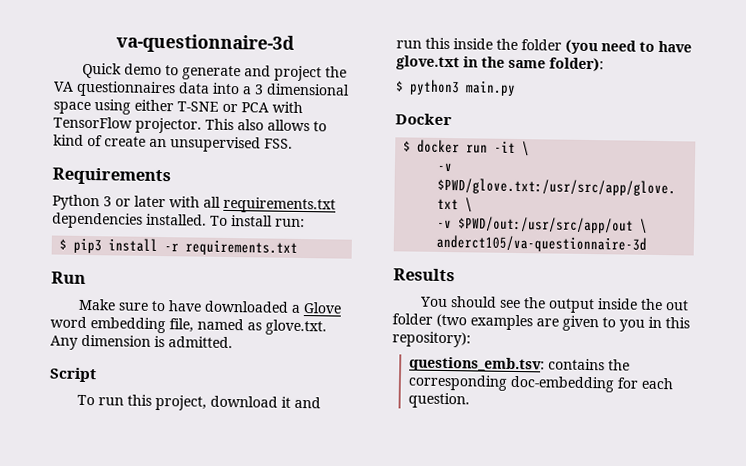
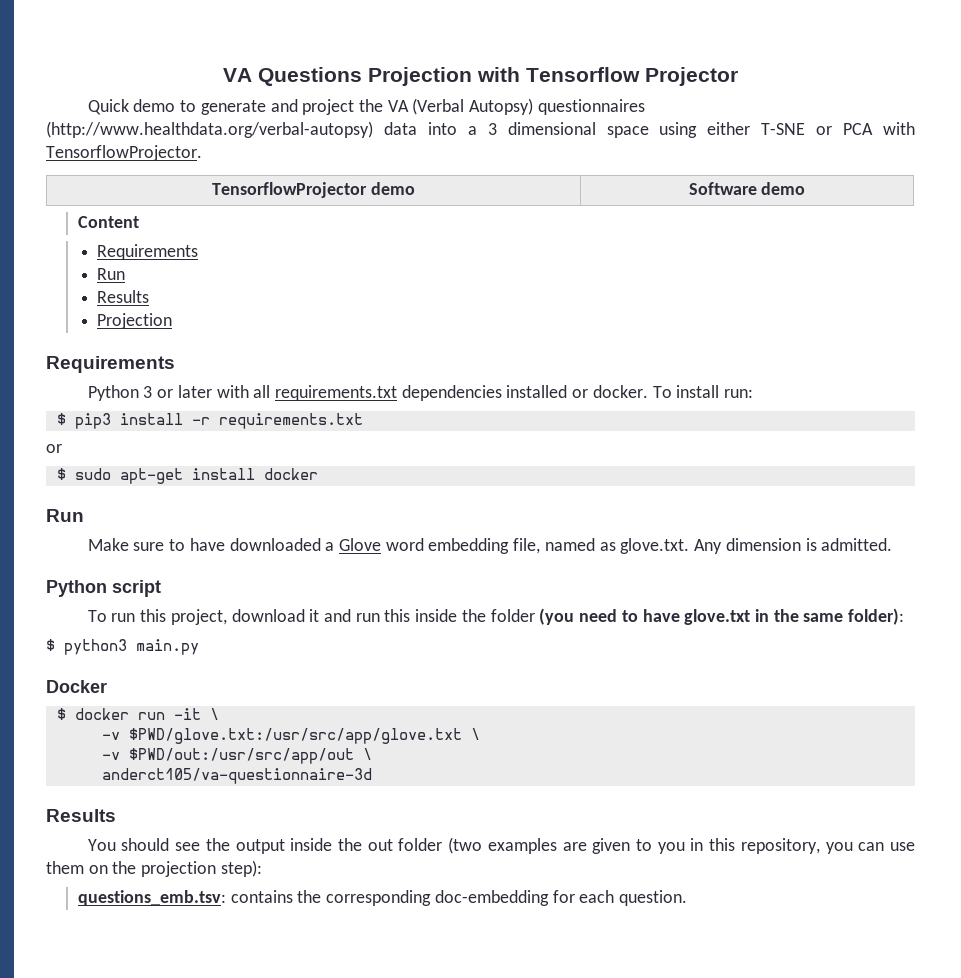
[115,33,295,54] va-questionnaire-3d -> [223,67,738,86] VA Questions Projection with Tensorflow Projector
[76,80,176,98] questionnaires -> [412,98,645,115] [46,121,373,138] (Verbal Autopsy) questionnaires (http://www.healthdata.org/verbal-autopsy)
[53,116,327,134] [53,134,293,153] TensorFlow projector. This also allows to kind of create an unsupervised FSS. -> [46,145,202,161] [212,182,415,198] [688,182,806,195] [78,216,140,228] [97,244,199,260] [97,268,126,280] [97,290,150,303] [97,313,173,329] TensorflowProjector. // TensorflowProjector demo | Software demo // Content // Requirements // Run // Results // Projection
[146,213,207,226] installed. -> [506,385,648,398] installed or docker.
(299, 247) none -> [46,444,62,453] [56,468,318,484] // or // $ sudo apt-get install docker
[49,367,97,383] Script -> [46,580,161,597] Python script
[392,331,471,348] repository): -> [740,838,916,854] [46,860,262,877] repository, you can use them on the projection step):

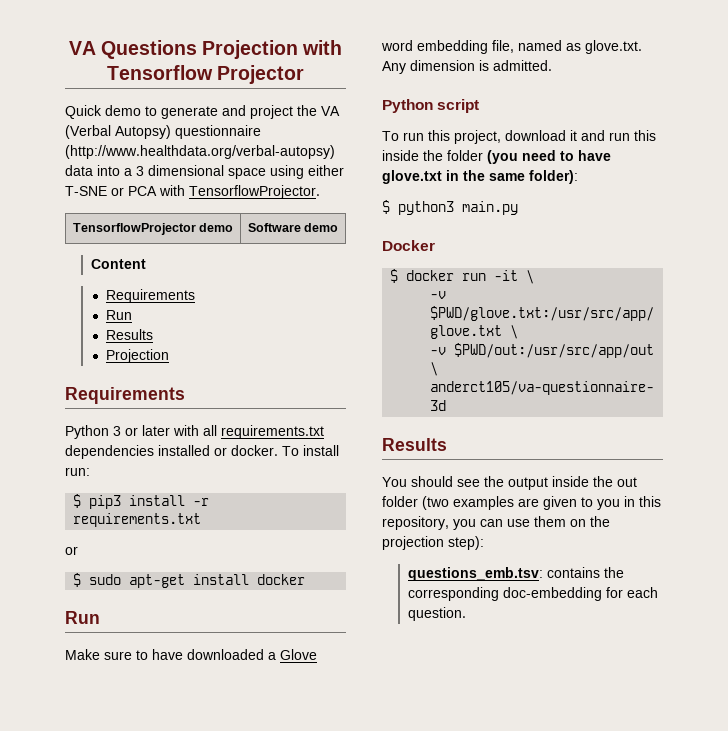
[537,99,645,115] questionnaires -> [175,125,261,139] questionnaire

